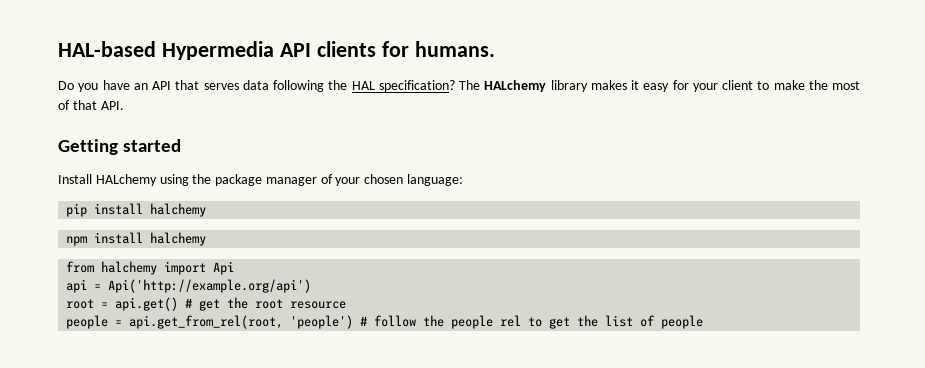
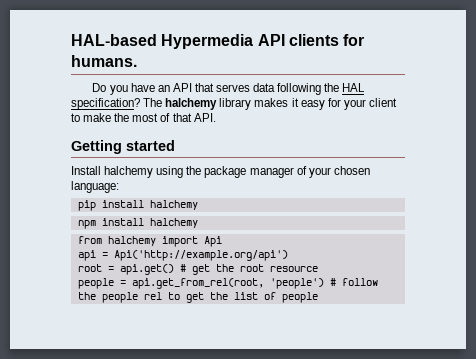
[484,80,547,92] HALchemy -> [165,98,218,110] halchemy
[95,174,157,186] HALchemy -> [104,166,154,178] halchemy

